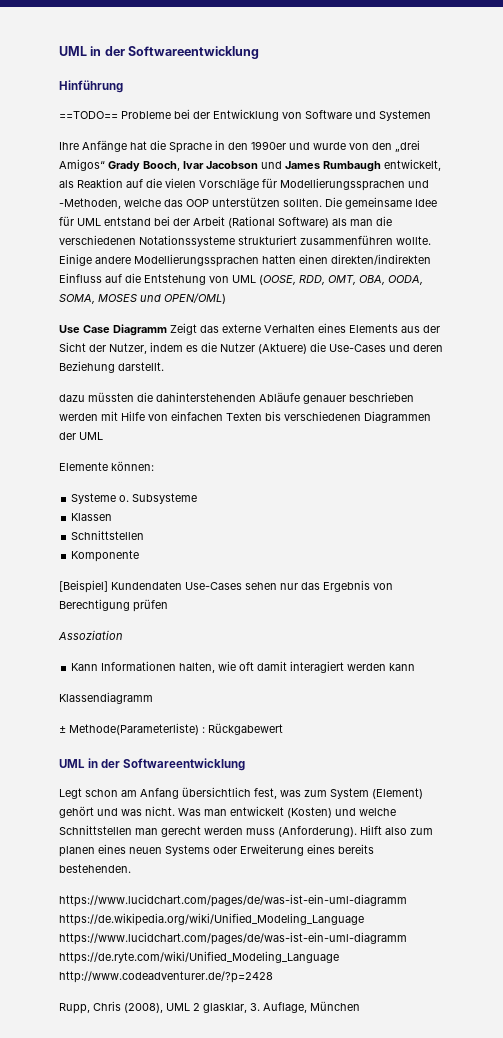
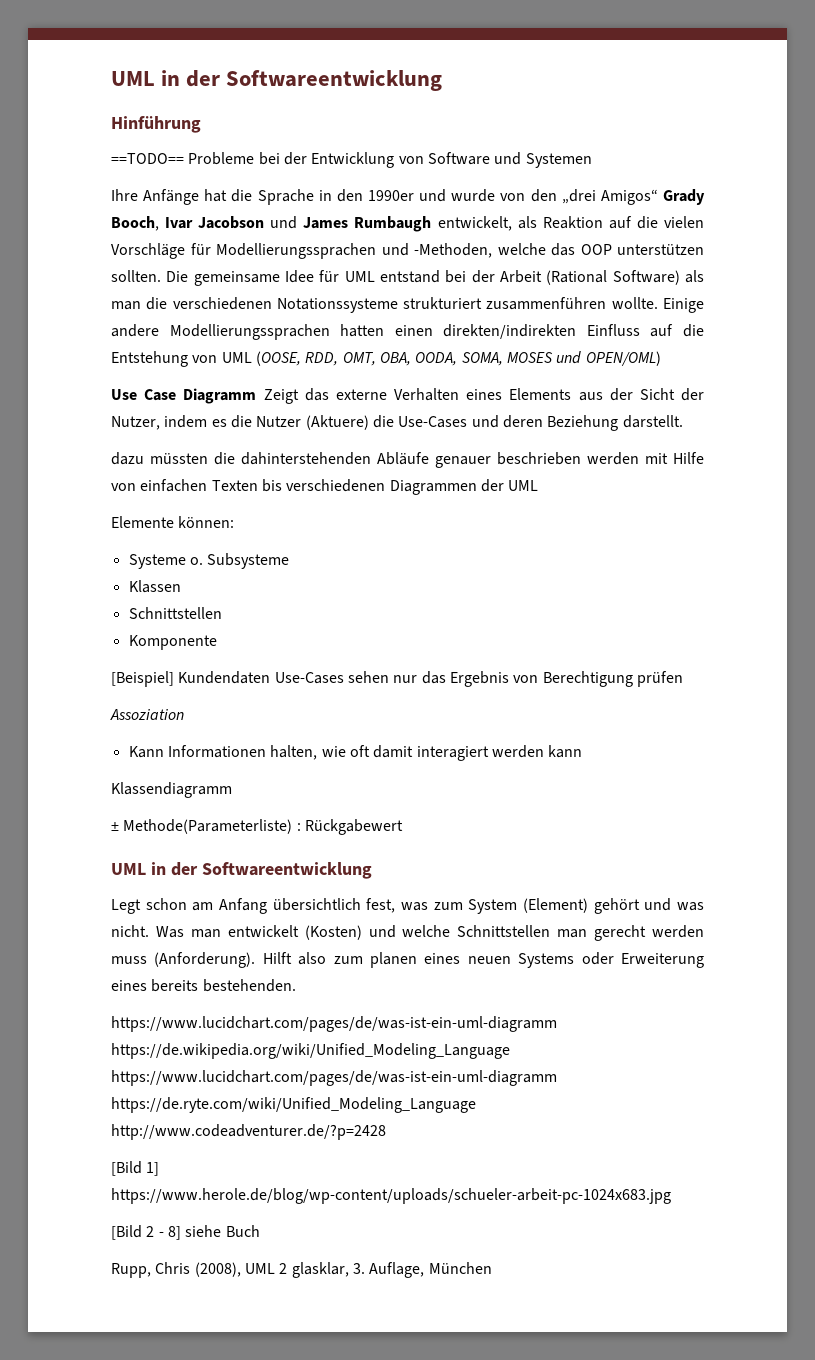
(273, 977) none -> [111,1161,160,1176] [111,1188,671,1204] [111,1225,260,1240] // [Bild 1] https://www.herole.de/blog/wp-content/uploads/schueler-arbeit-pc-1024x683.jpg // [Bild 2 - 8] siehe Buch

